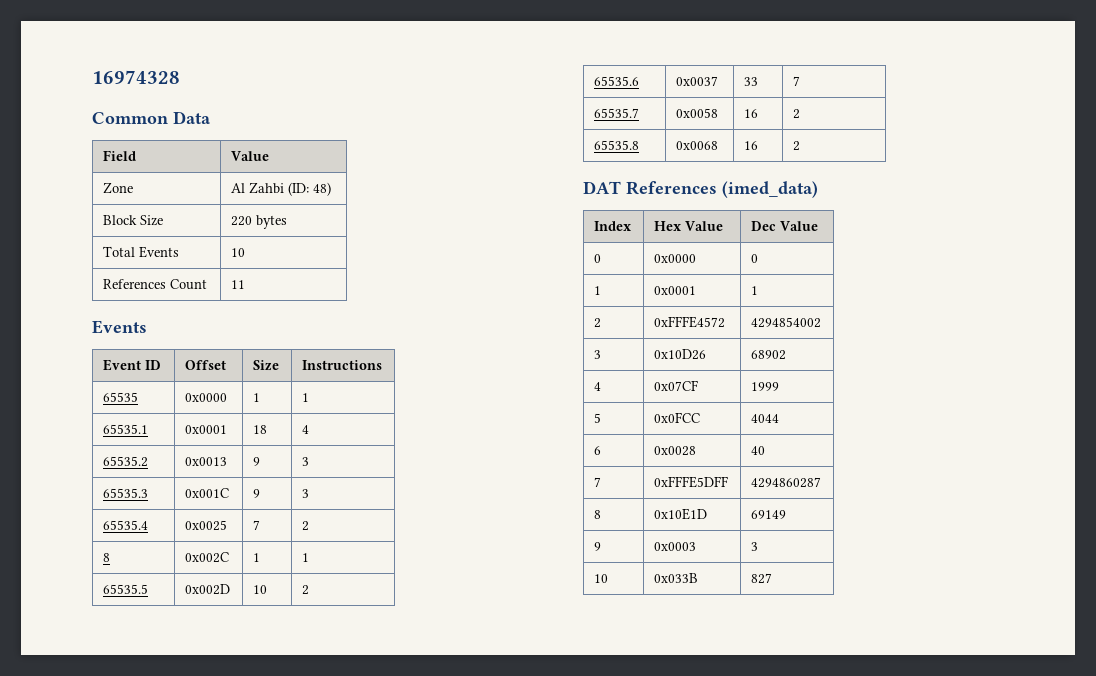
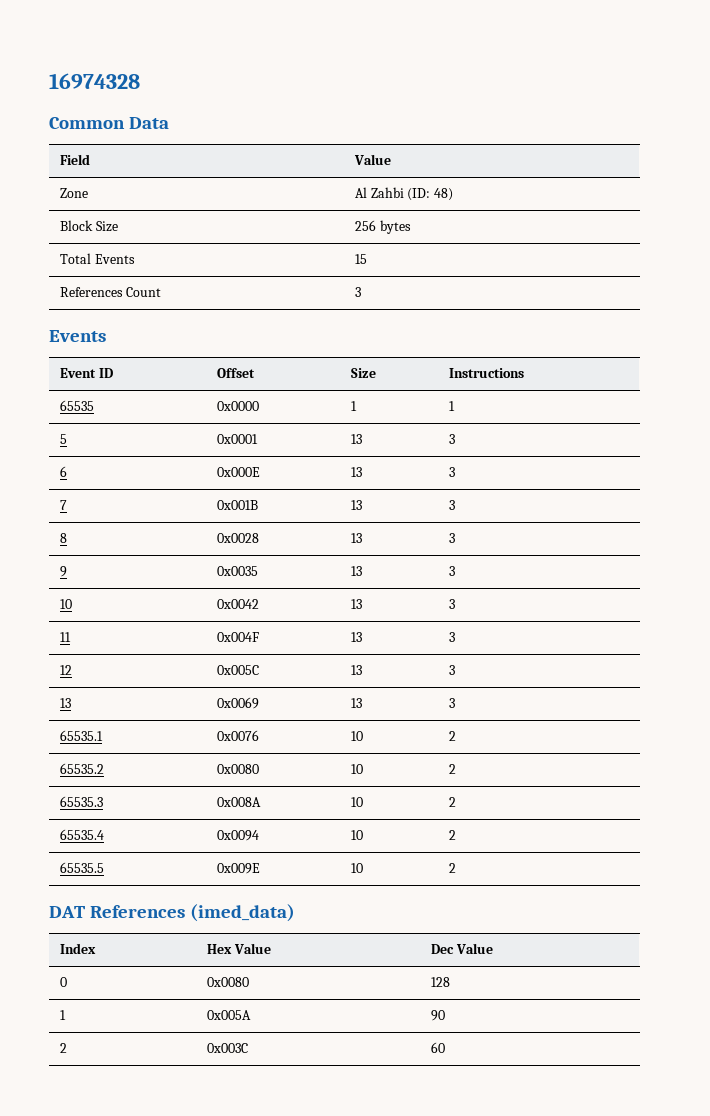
[231,216,253,226] 220 -> [354,220,376,231] 256
[231,248,246,257] 10 -> [354,254,367,264] 15
[231,280,246,289] 11 -> [354,287,361,297] 3
[103,424,149,434] [185,425,228,434] [253,425,268,434] [302,425,310,434] [103,456,149,467] [185,457,228,466] [253,457,261,466] [302,457,310,466] [103,488,149,498] [185,488,230,498] [253,489,261,498] [302,489,310,498] [103,520,149,530] [185,520,228,531] [253,520,261,530] [302,521,310,531] [103,553,111,562] [185,552,230,563] [253,553,261,562] [302,553,310,562] [103,584,149,594] [185,584,231,595] [253,585,268,594] [302,585,310,595] [594,76,640,86] [676,76,719,86] [744,77,759,86] [793,76,801,86] [594,108,640,118] [676,108,719,118] [744,109,759,118] [793,109,801,119] [594,140,640,150] [676,141,719,150] [744,141,759,150] 65535.1 | 0x0001 | 18 | 4 // 65535.2 | 0x0013 | 9 | 3 // 65535.3 | 0x001C | 9 | 3 // 65535.4 | 0x0025 | 7 | 2 // 8 | 0x002C | 1 | 1 // 65535.5 | 0x002D | 10 | 2 // 65535.6 | 0x0037 | 33 | 7 // 65535.7 | 0x0058 | 16 | 2 // 65535.8 | 0x0068 | 16 -> [59,434,67,444] [216,434,258,444] [350,434,362,444] [448,434,455,444] [59,466,67,477] [216,467,260,477] [350,467,362,477] [448,467,455,477] [59,500,67,510] [216,500,258,510] [350,500,362,510] [448,500,455,510] [59,533,67,543] [216,533,259,543] [350,533,362,543] [448,533,455,543] [59,566,67,577] [216,566,258,576] [350,566,362,576] [448,566,455,576] [59,599,72,609] [216,599,259,609] [350,599,362,609] [448,599,455,609] [59,632,71,642] [216,632,259,642] [350,632,362,642] [448,632,455,642] [59,665,72,675] [216,665,259,675] [350,665,362,675] [448,665,455,675] [59,698,71,708] [216,697,259,709] [350,698,362,708] [448,698,455,708] [59,730,103,741] [216,730,259,741] [350,731,363,741] [448,731,456,741] [59,763,104,774] [216,764,259,774] [350,764,363,774] [448,764,456,774] [59,796,103,807] [216,797,261,807] [350,797,363,807] [448,797,456,807] [59,829,104,840] [216,830,259,841] [350,830,363,840] [448,830,456,840] [59,862,104,873] [216,863,260,874] [350,863,363,873] 5 | 0x0001 | 13 | 3 // 6 | 0x000E | 13 | 3 // 7 | 0x001B | 13 | 3 // 8 | 0x0028 | 13 | 3 // 9 | 0x0035 | 13 | 3 // 10 | 0x0042 | 13 | 3 // 11 | 0x004F | 13 | 3 // 12 | 0x005C | 13 | 3 // 13 | 0x0069 | 13 | 3 // 65535.1 | 0x0076 | 10 | 2 // 65535.2 | 0x0080 | 10 | 2 // 65535.3 | 0x008A | 10 | 2 // 65535.4 | 0x0094 | 10 | 2 // 65535.5 | 0x009E | 10
[654,254,697,263] [751,254,759,263] [594,286,602,295] [654,286,697,295] [751,286,759,295] 0x0000 | 0 // 1 | 0x0001 | 1 -> [206,977,249,987] [430,977,450,987] [59,1010,66,1020] [206,1010,251,1020] [430,1010,445,1021] 0x0080 | 128 // 1 | 0x005A | 90
[654,316,726,328] [751,317,822,328] [594,350,602,359] [654,349,707,360] [751,350,787,360] [594,382,602,391] [654,380,699,391] [751,382,780,391] [594,413,602,423] [654,412,701,423] [751,414,780,423] [594,446,602,455] [654,446,697,456] [751,446,766,455] [594,477,602,487] [654,476,729,488] [751,477,822,488] [594,510,602,519] [654,508,708,520] [751,510,787,519] [594,542,602,551] [654,542,697,551] [751,542,759,551] [594,574,609,583] [654,573,699,583] [751,573,773,584] 0xFFFE4572 | 4294854002 // 3 | 0x10D26 | 68902 // 4 | 0x07CF | 1999 // 5 | 0x0FCC | 4044 // 6 | 0x0028 | 40 // 7 | 0xFFFE5DFF | 4294860287 // 8 | 0x10E1D | 69149 // 9 | 0x0003 | 3 // 10 | 0x033B | 827 -> [206,1043,248,1053] [430,1042,445,1053] 0x003C | 60

